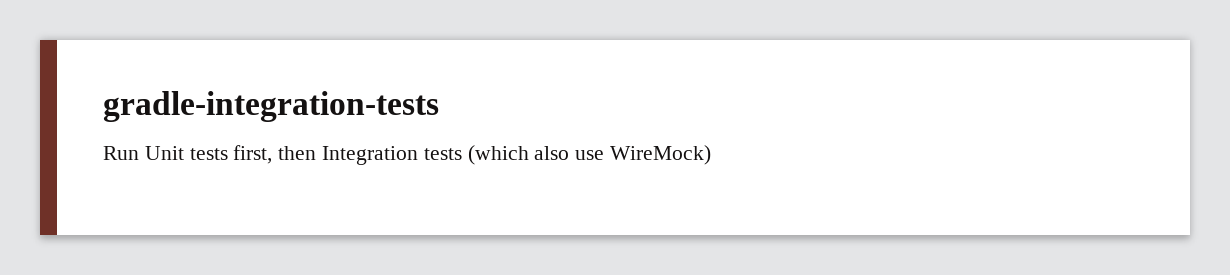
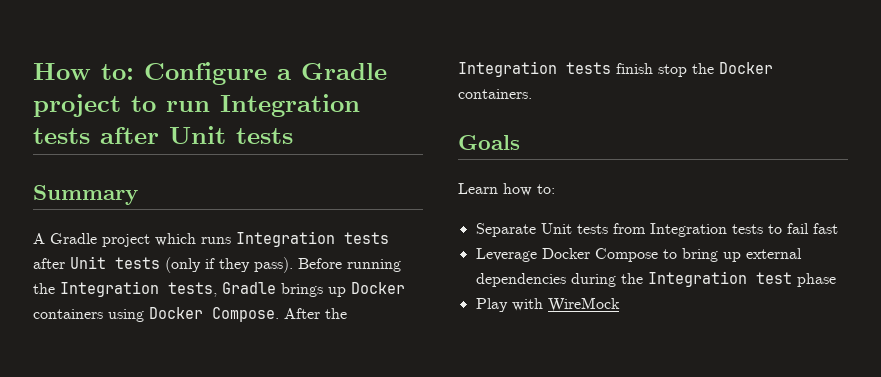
[103,91,439,122] [103,145,712,165] gradle-integration-tests // Run Unit tests first, then Integration tests (which also use WireMock) -> [33,62,387,85] [33,94,360,117] [33,126,293,144] [33,185,138,205] [33,231,389,247] [33,256,401,273] [33,281,405,297] [33,307,347,322] [458,61,773,77] [458,89,532,99] [458,135,520,150] [458,183,555,196] [475,223,838,237] [475,248,802,262] [475,271,836,287] [475,297,620,312] How to: Configure a Gradle project to run Integration tests after Unit tests // Summary // A Gradle project which runs Integration tests after Unit tests (only if they pass). Before running the Integration tests, Gradle brings up Docker containers using Docker Compose. After the Integration tests finish stop the Docker containers. // Goals // Learn how to: // Separate Unit tests from Integration tests to fail fast // Leverage Docker Compose to bring up external dependencies during the Integration test phase // Play with WireMock

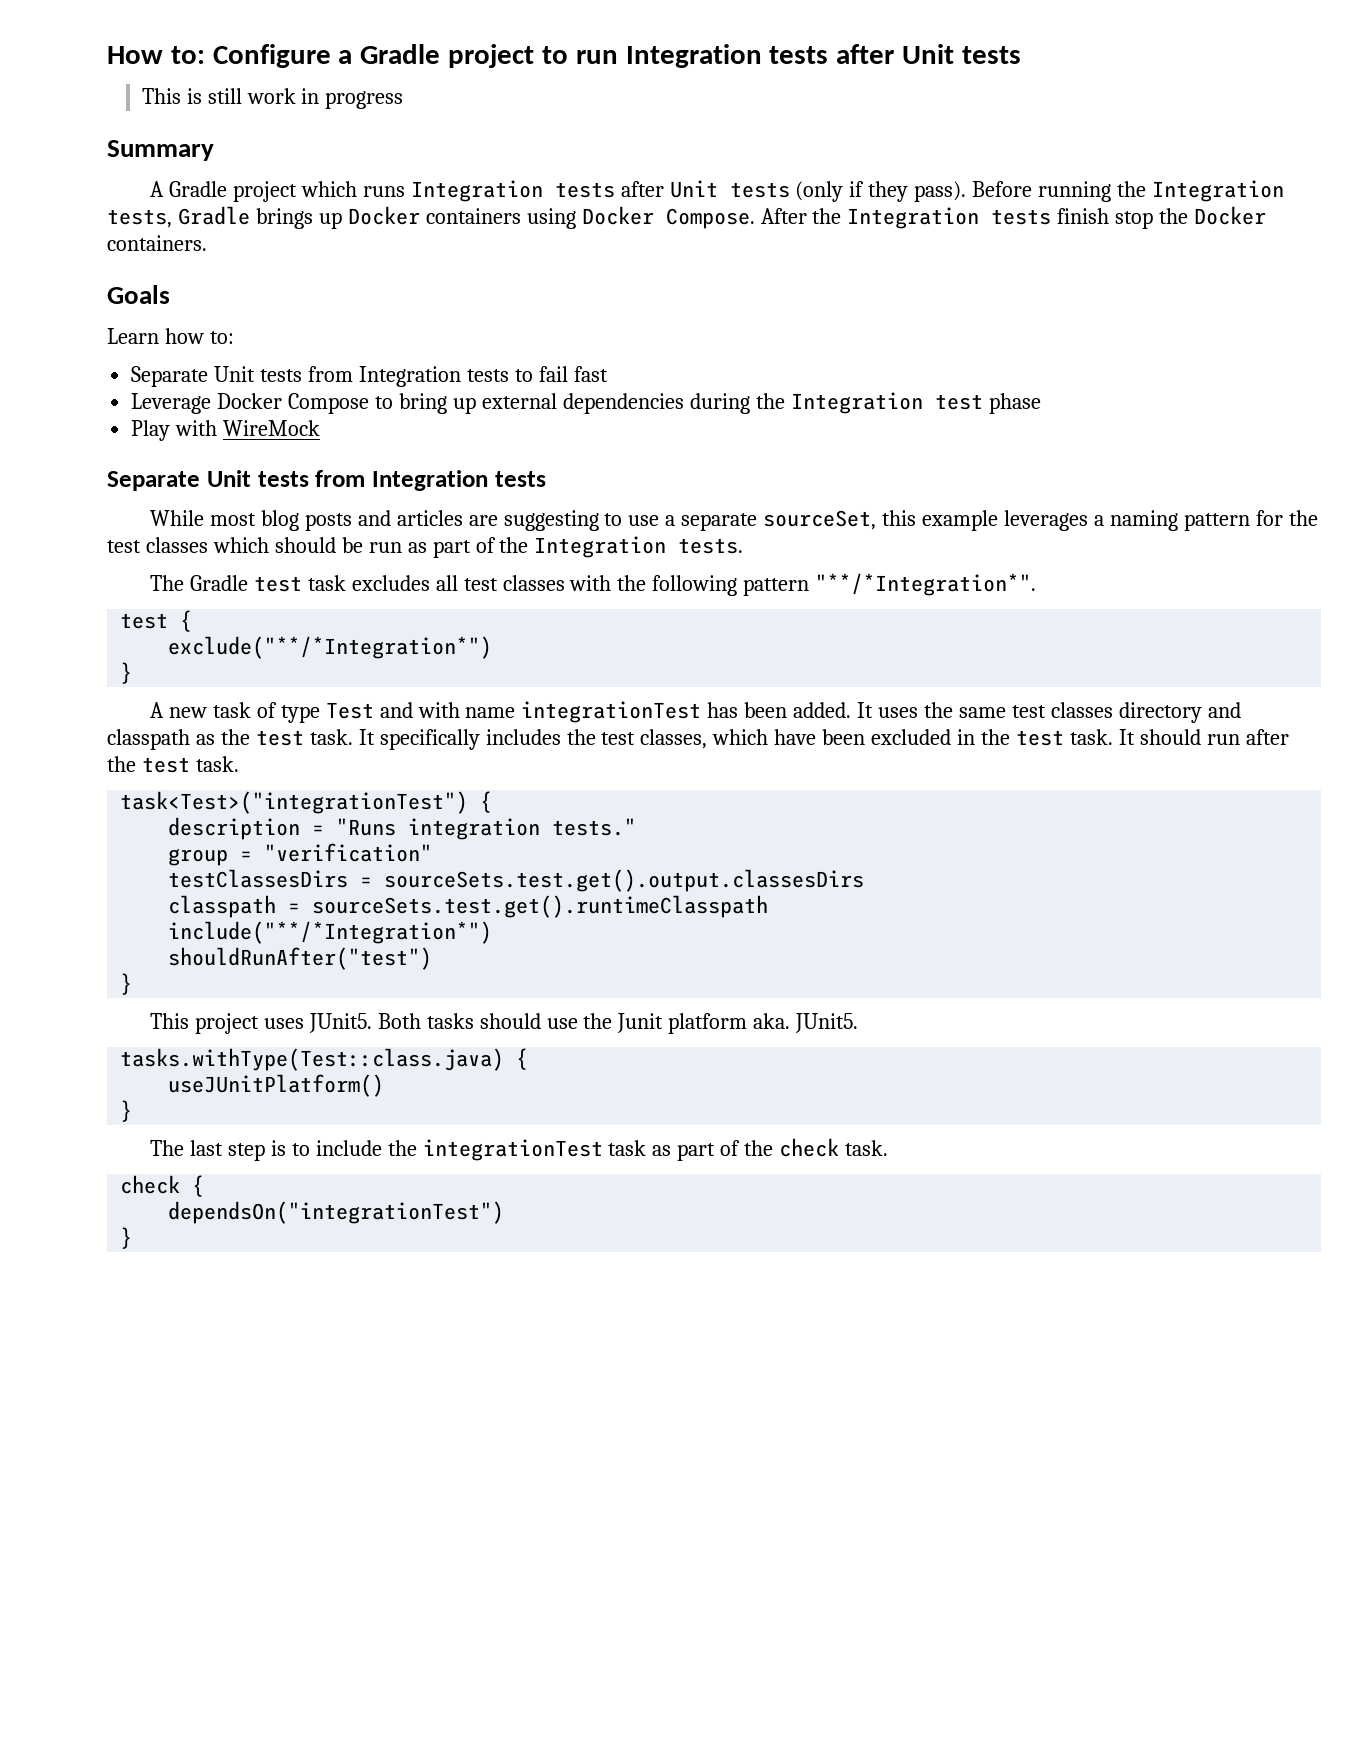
(293, 136) none -> [141,88,404,109] // This is still work in progress
(620, 304) none -> [107,470,546,491] [149,510,1318,531] [107,536,744,558] [149,573,1037,596] [120,610,193,632] [168,636,493,659] [120,662,133,684] [149,701,1241,723] [107,729,1289,750] [107,756,239,773] [120,791,493,814] [168,817,637,840] [168,843,433,866] [168,869,865,892] [168,895,769,918] [168,921,493,944] [168,947,433,970] [120,973,133,995] [149,1013,859,1034] [120,1048,529,1071] [168,1074,385,1097] [120,1100,133,1122] [149,1138,889,1161] [120,1175,205,1197] [168,1201,505,1224] [120,1227,133,1249] // Separate Unit tests from Integration tests // While most blog posts and articles are suggesting to use a separate sourceSet, this example leverages a naming pattern for the test classes which should be run as part of the Integration tests. // The Gradle test task excludes all test classes with the following pattern "**/*Integration*". // test { // exclude("**/*Integration*") // } // A new task of type Test and with name integrationTest has been added. It uses the same test classes directory and classpath as the test task. It specifically includes the test classes, which have been excluded in the test task. It should run after the test task. // task<Test>("integrationTest") { // description = "Runs integration tests." // group = "verification" // testClassesDirs = sourceSets.test.get().output.classesDirs // classpath = sourceSets.test.get().runtimeClasspath // include("**/*Integration*") // shouldRunAfter("test") // } // This project uses JUnit5. Both tasks should use the Junit platform aka. JUnit5. // tasks.withType(Test::class.java) { // useJUnitPlatform() // } // The last step is to include the integrationTest task as part of the check task. // check { // dependsOn("integrationTest") // }

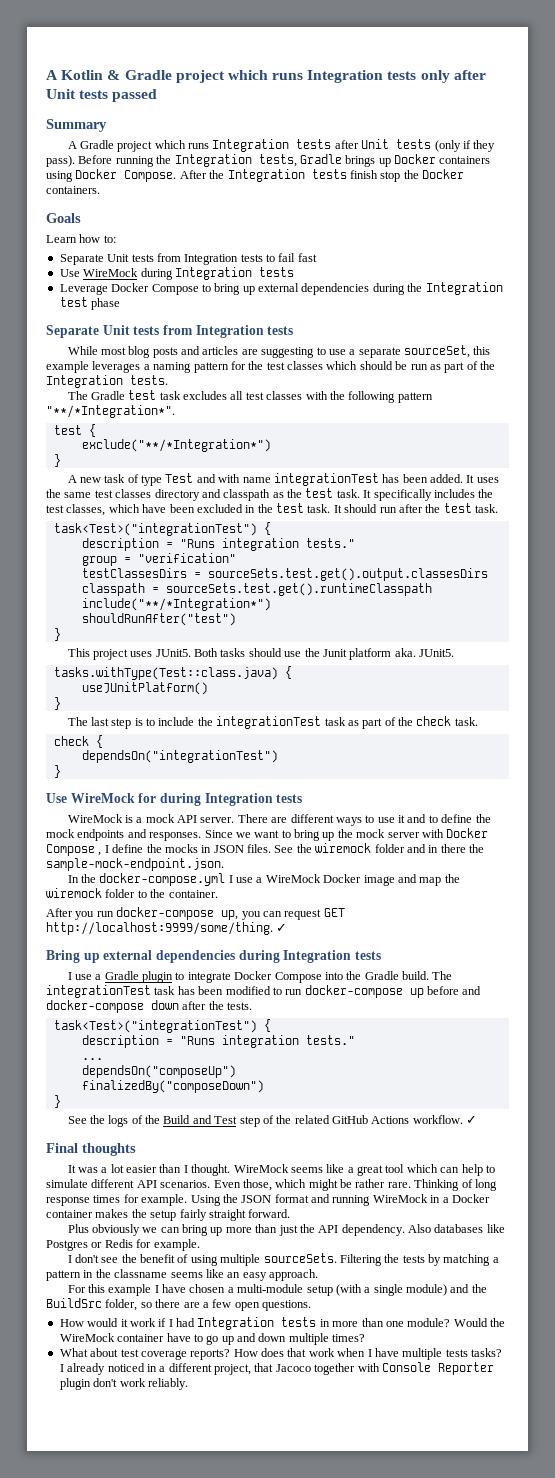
[107,44,1021,68] [141,88,404,109] How to: Configure a Gradle project to run Integration tests after Unit tests // This is still work in progress -> [46,70,486,83] [46,89,158,102] A Kotlin & Gradle project which runs Integration tests only after Unit tests passed
(608, 374) none -> [59,267,294,280] // Use WireMock during Integration tests
[131,420,321,441] // Play with WireMock -> (121, 304) none
(133, 1238) none -> [46,793,303,806] [67,814,491,826] [46,828,489,841] [46,843,484,856] [46,858,224,871] [67,873,460,886] [46,888,218,898] [46,907,345,920] [46,922,288,935] [46,950,381,963] [67,971,453,983] [46,985,482,998] [46,1000,253,1013] [53,1019,271,1033] [81,1035,355,1048] [81,1058,103,1060] [81,1065,236,1078] [81,1080,264,1093] [53,1095,61,1108] [67,1115,478,1127] [46,1143,136,1156] [67,1164,495,1176] [46,1179,497,1191] [46,1194,490,1206] [46,1209,291,1221] [67,1224,505,1236] [46,1239,200,1251] [67,1253,499,1266] [46,1269,318,1281] [67,1284,487,1296] [46,1298,311,1311] [59,1317,505,1330] [59,1333,366,1345] [59,1348,502,1360] [59,1362,494,1375] [59,1378,188,1390] // Use WireMock for during Integration tests // WireMock is a mock API server. There are different ways to use it and to define the mock endpoints and responses. Since we want to bring up the mock server with Docker Compose , I define the mocks in JSON files. See the wiremock folder and in there the sample-mock-endpoint.json. // In the docker-compose.yml I use a WireMock Docker image and map the wiremock folder to the container. // After you run docker-compose up, you can request GET http://localhost:9999/some/thing. ✓ // Bring up external dependencies during Integration tests // I use a Gradle plugin to integrate Docker Compose into the Gradle build. The integrationTest task has been modified to run docker-compose up before and docker-compose down after the tests. // task<Test>("integrationTest") { // description = "Runs integration tests." // ... // dependsOn("composeUp") // finalizedBy("composeDown") // } // See the logs of the Build and Test step of the related GitHub Actions workflow. ✓ // Final thoughts // It was a lot easier than I thought. WireMock seems like a great tool which can help to simulate different API scenarios. Even those, which might be rather rare. Thinking of long response times for example. Using the JSON format and running WireMock in a Docker container makes the setup fairly straight forward. // Plus obviously we can bring up more than just the API dependency. Also databases like Postgres or Redis for example. // I don't see the benefit of using multiple sourceSets. Filtering the tests by matching a pattern in the classname seems like an easy approach. // For this example I have chosen a multi-module setup (with a single module) and the BuildSrc folder, so there are a few open questions. // How would it work if I had Integration tests in more than one module? Would the WireMock container have to go up and down multiple times? // What about test coverage reports? How does that work when I have multiple tests tasks? I already noticed in a different project, that Jacoco together with Console Reporter plugin don't work reliably.

